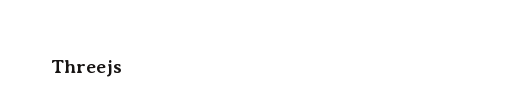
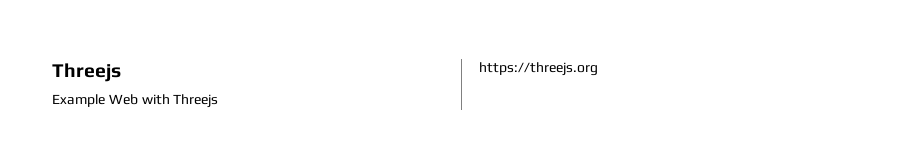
[51,60,122,77] Threejs -> [52,63,121,82] [52,94,219,108] [479,62,598,76] Threejs // Example Web with Threejs // https://threejs.org

